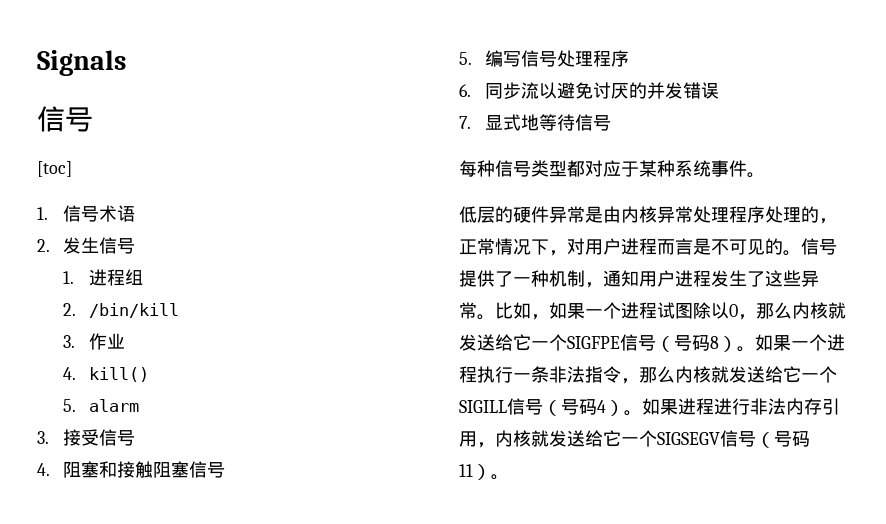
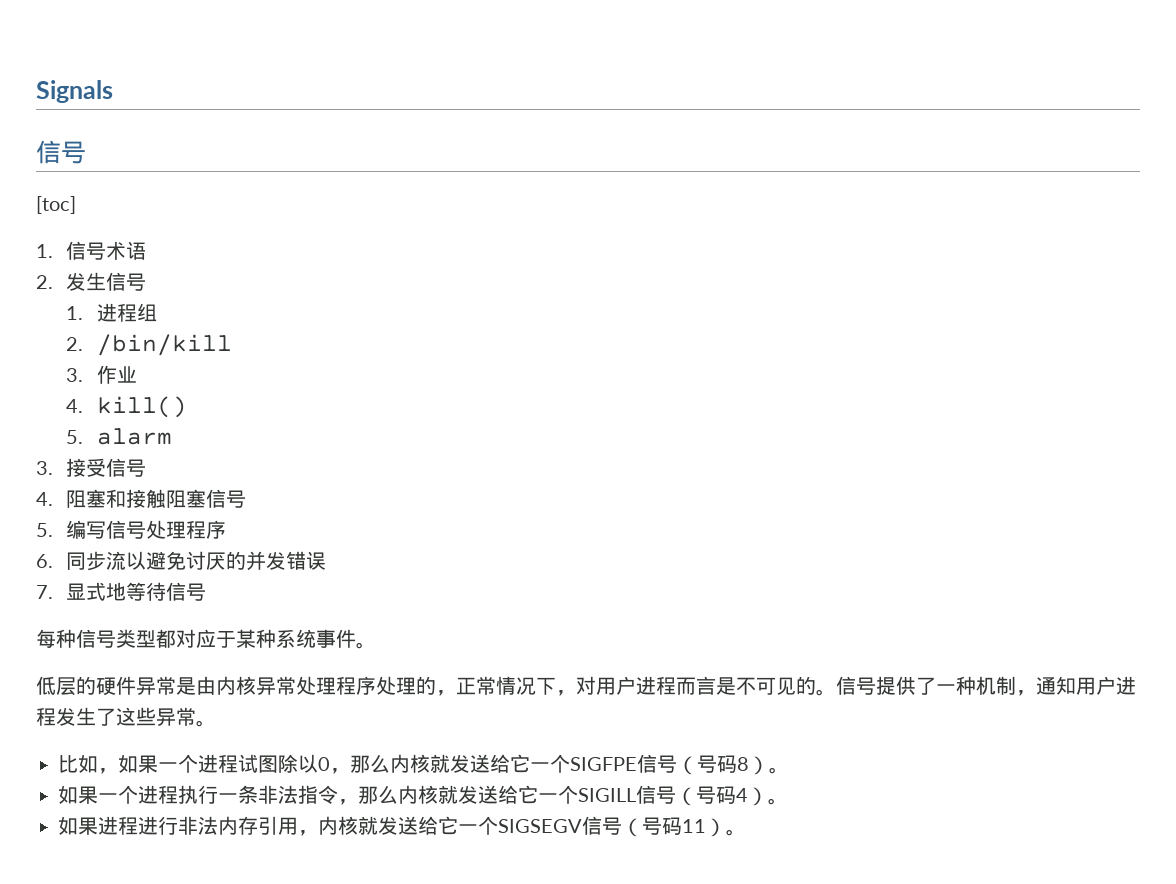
(495, 317) none -> (216, 723) //
(755, 349) none -> (789, 770) //
(642, 413) none -> (788, 801) //

